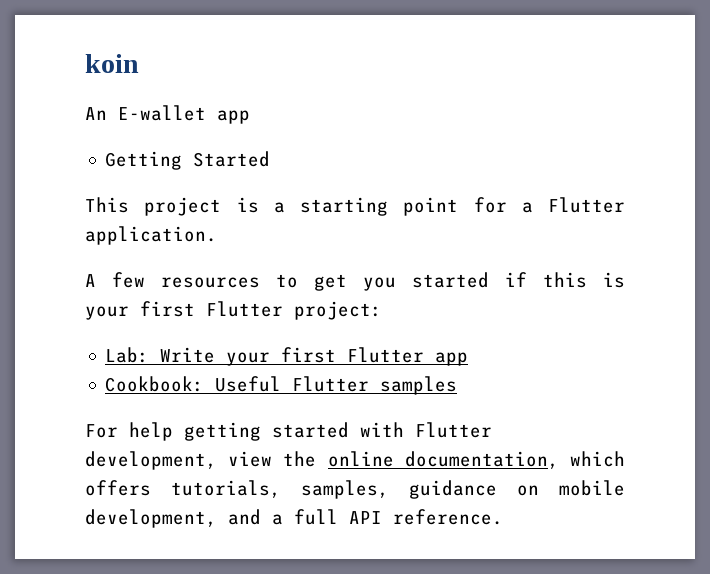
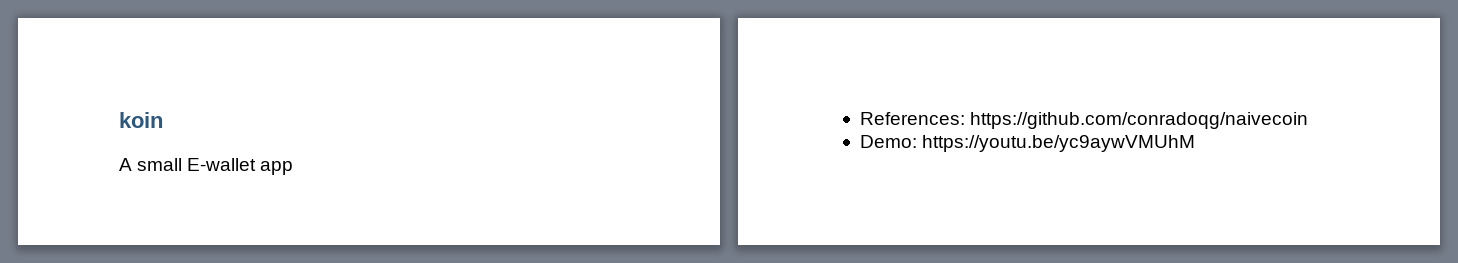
[85,107,107,120] An -> [119,158,183,171] A small
[105,151,271,170] [85,197,625,216] [85,226,217,245] [85,272,625,291] [85,301,382,320] [105,347,469,366] [105,376,458,395] [85,422,492,441] [85,451,625,470] [85,480,625,499] [85,509,503,528] Getting Started // This project is a starting point for a Flutter application. // A few resources to get you started if this is your first Flutter project: // Lab: Write your first Flutter app // Cookbook: Useful Flutter samples // For help getting started with Flutter development, view the online documentation, which offers tutorials, samples, guidance on mobile development, and a full API reference. -> [859,112,1309,129] [859,135,1196,152] References: https://github.com/conradoqg/naivecoin // Demo: https://youtu.be/yc9aywVMUhM

